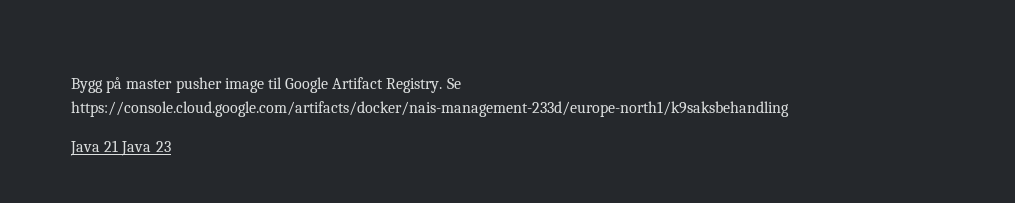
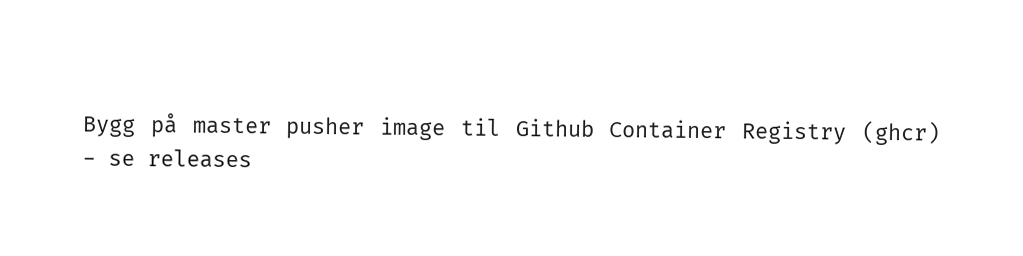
[285,77,461,93] [71,101,789,117] [70,140,171,156] Google Artifact Registry. Se https://console.cloud.google.com/artifacts/docker/nais-management-233d/europe-north1/k9saksbehandling // Java 21 Java 23 -> [514,118,942,146] [82,149,252,169] Github Container Registry (ghcr) - se releases

